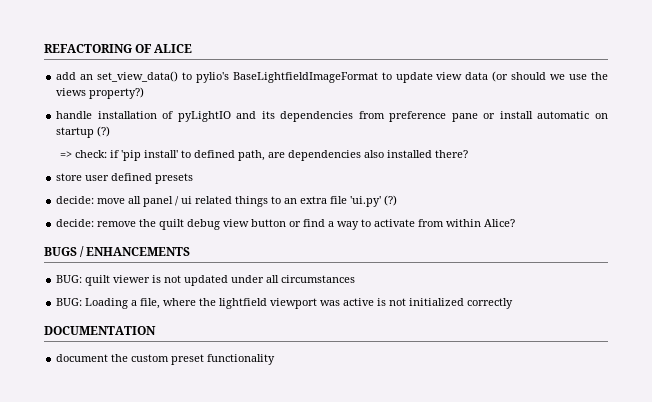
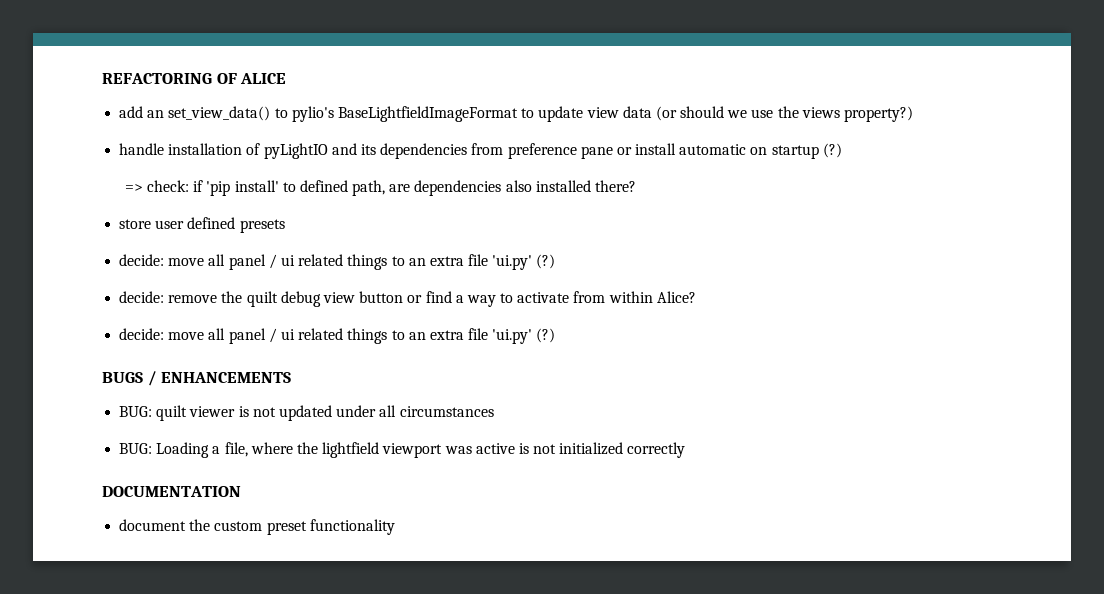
(516, 223) none -> [119,328,556,344] // decide: move all panel / ui related things to an extra file 'ui.py' (?)

